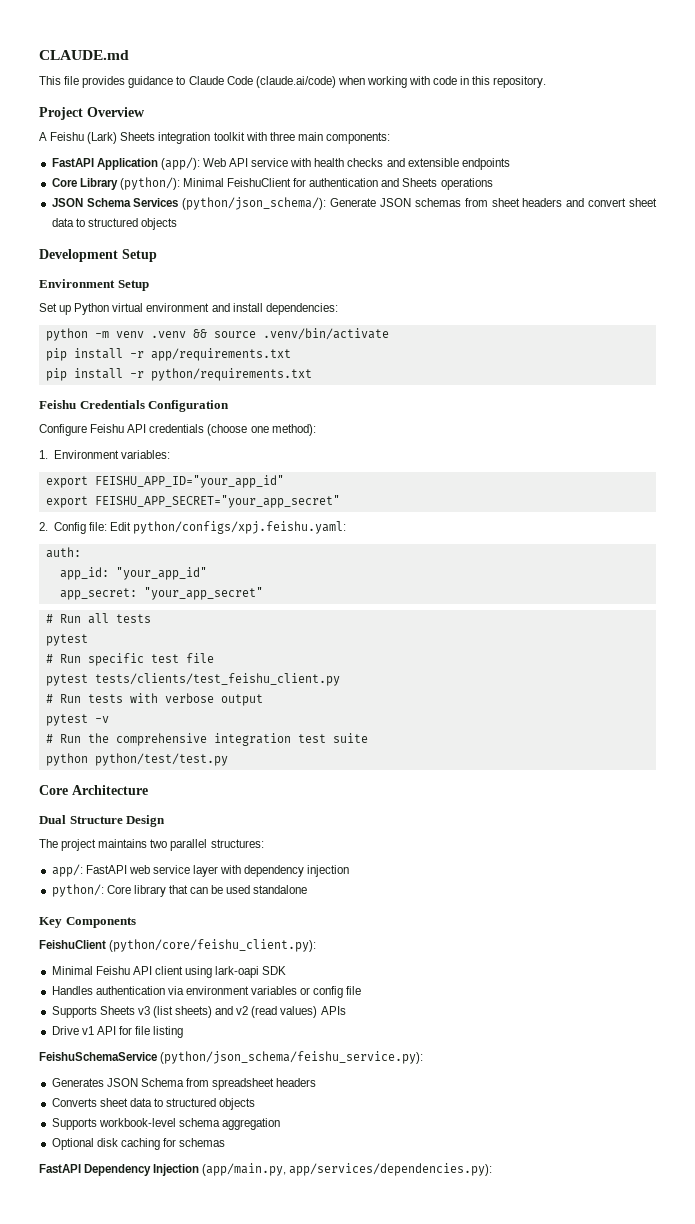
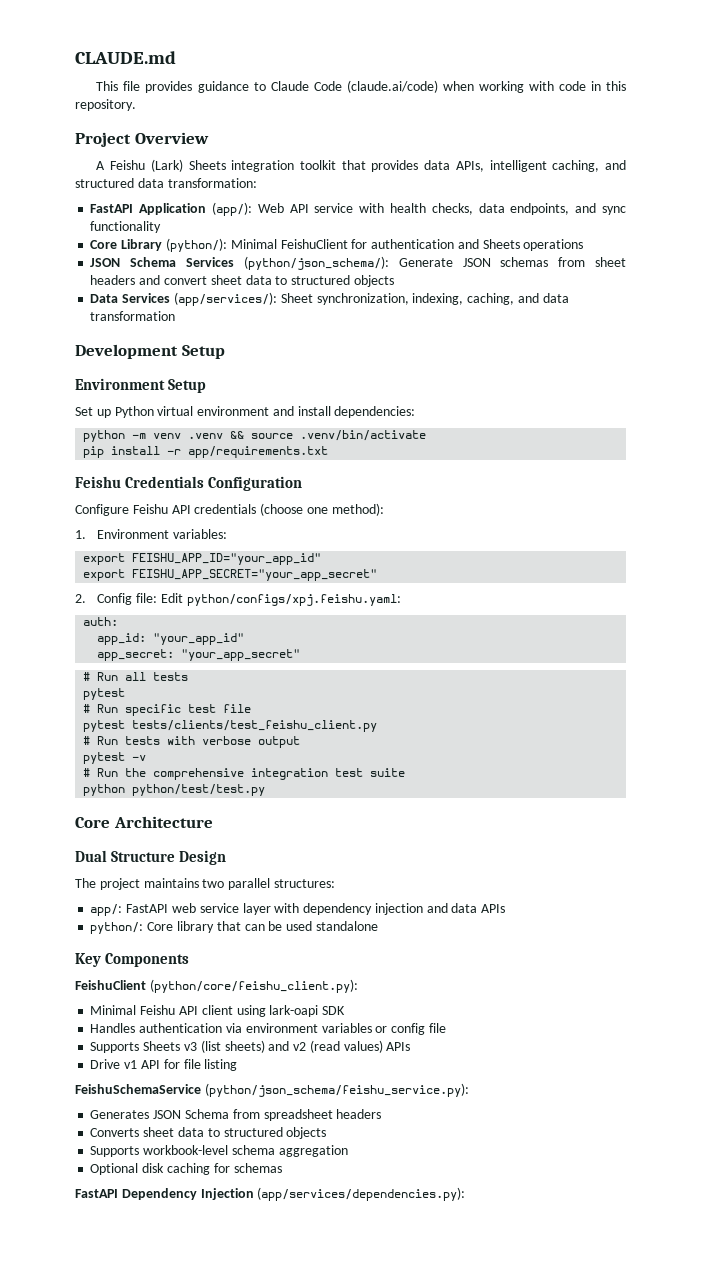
[245,132,390,144] with three main components: -> [341,160,626,172] [75,178,257,188] that provides data APIs, intelligent caching, and structured data transformation:
[347,158,510,170] checks and extensible endpoints -> [431,203,626,215] [90,221,162,233] checks, data endpoints, and sync functionality
(177, 224) none -> [90,292,569,306] [90,311,176,321] // Data Services (app/services/): Sheet synchronization, indexing, caching, and data transformation
[45,368,312,381] // pip install -r python/requirements.txt -> (329, 452) none
(350, 871) none -> [426,903,506,913] and data APIs
[202,1163,493,1176] (app/main.py, app/services/dependencies.py): -> [257,1187,466,1201] (app/services/dependencies.py):

